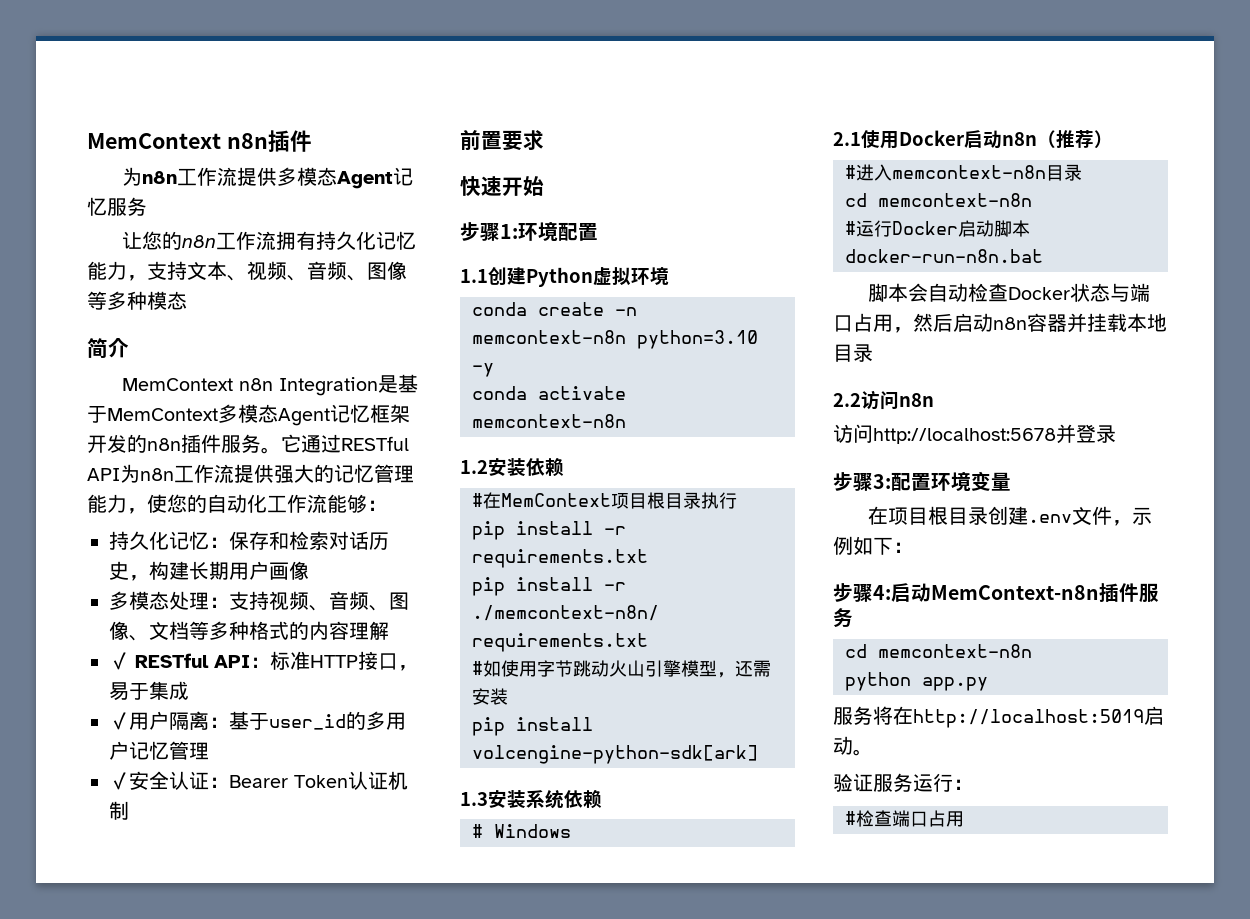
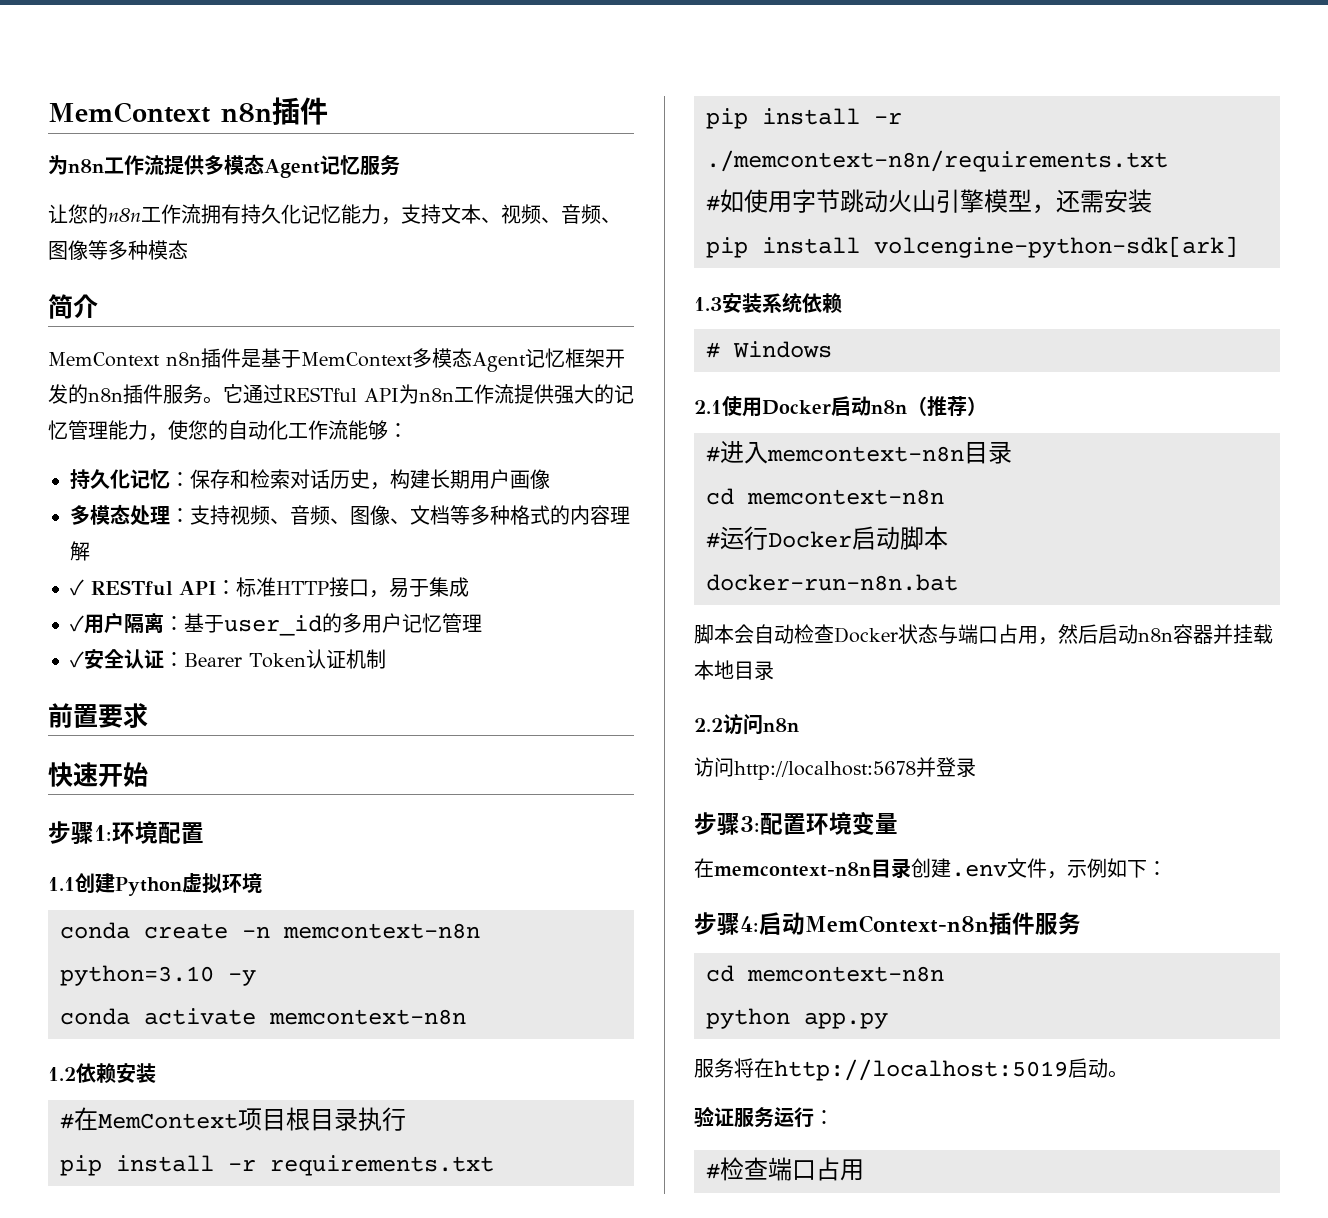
[279,377,379,396] Integration -> [201,348,241,368] 插件
[488,458,564,477] 安装依赖 -> [76,1063,156,1083] 依赖安装
[888,506,949,525] 项目根 -> [714,862,871,877] memcontext-n8n

